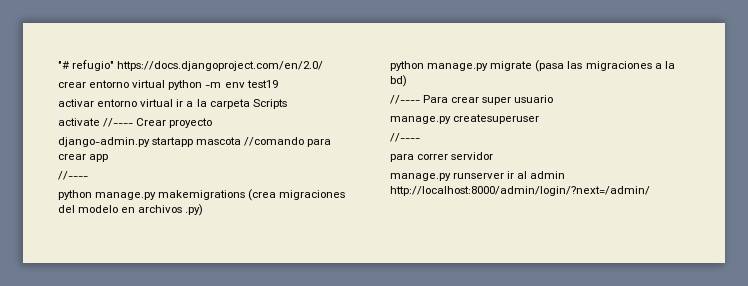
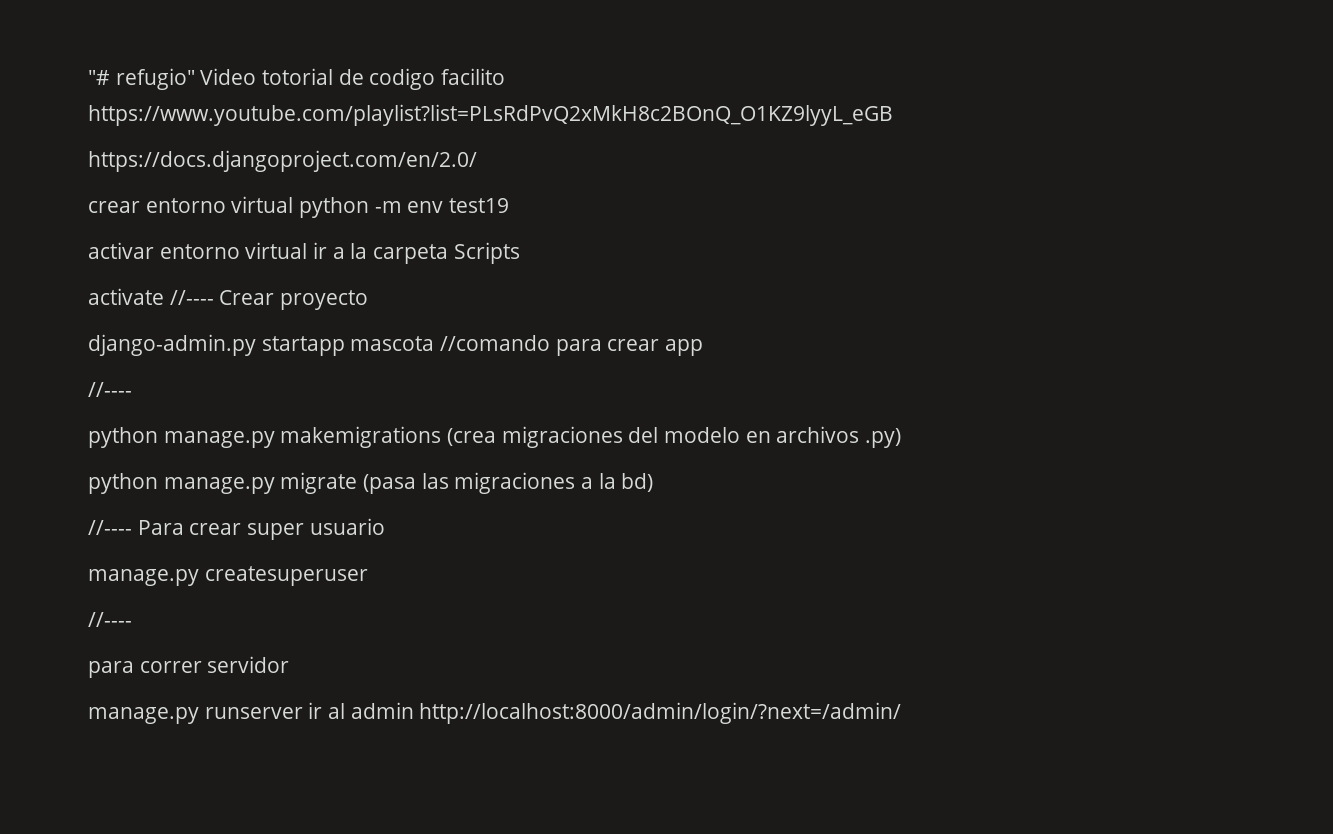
(115, 65) none -> [200,68,506,90] [88,104,893,126] Video totorial de codigo facilito https://www.youtube.com/playlist?list=PLsRdPvQ2xMkH8c2BOnQ_O1KZ9lyyL_eGB //

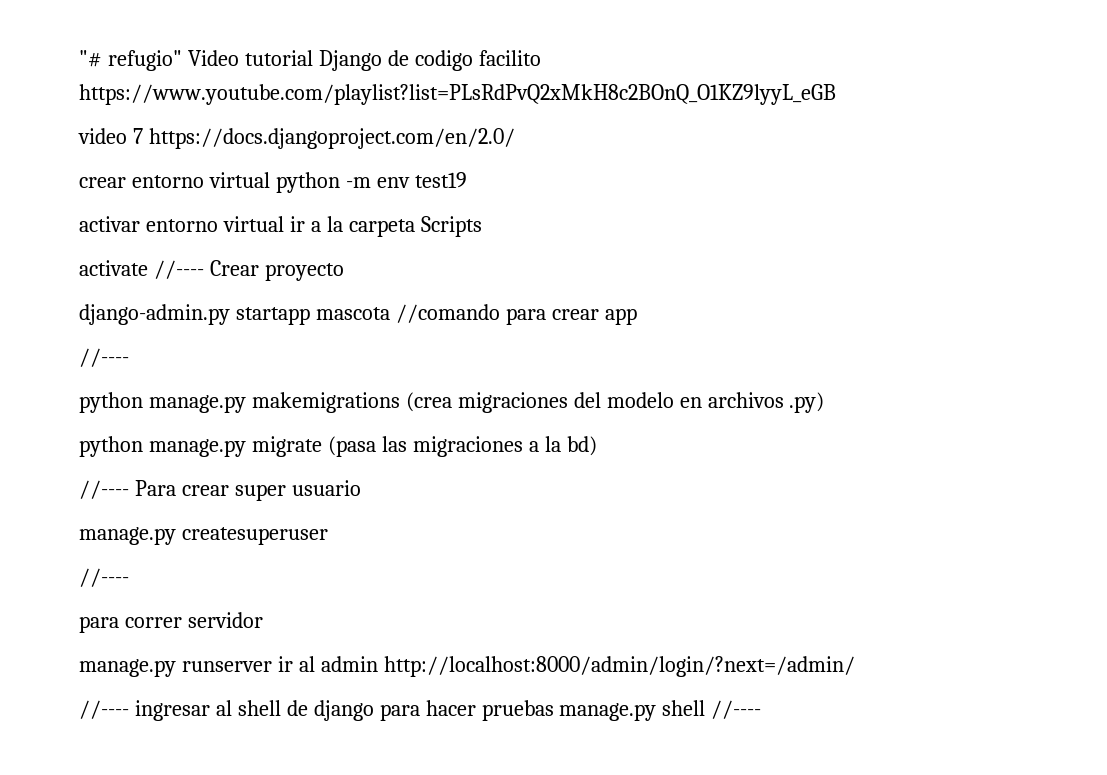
[262,68,334,85] totorial -> [244,50,382,71] tutorial Django
(893, 115) none -> [78,128,143,144] video 7
(902, 713) none -> [79,700,762,721] // //---- ingresar al shell de django para hacer pruebas manage.py shell //----

